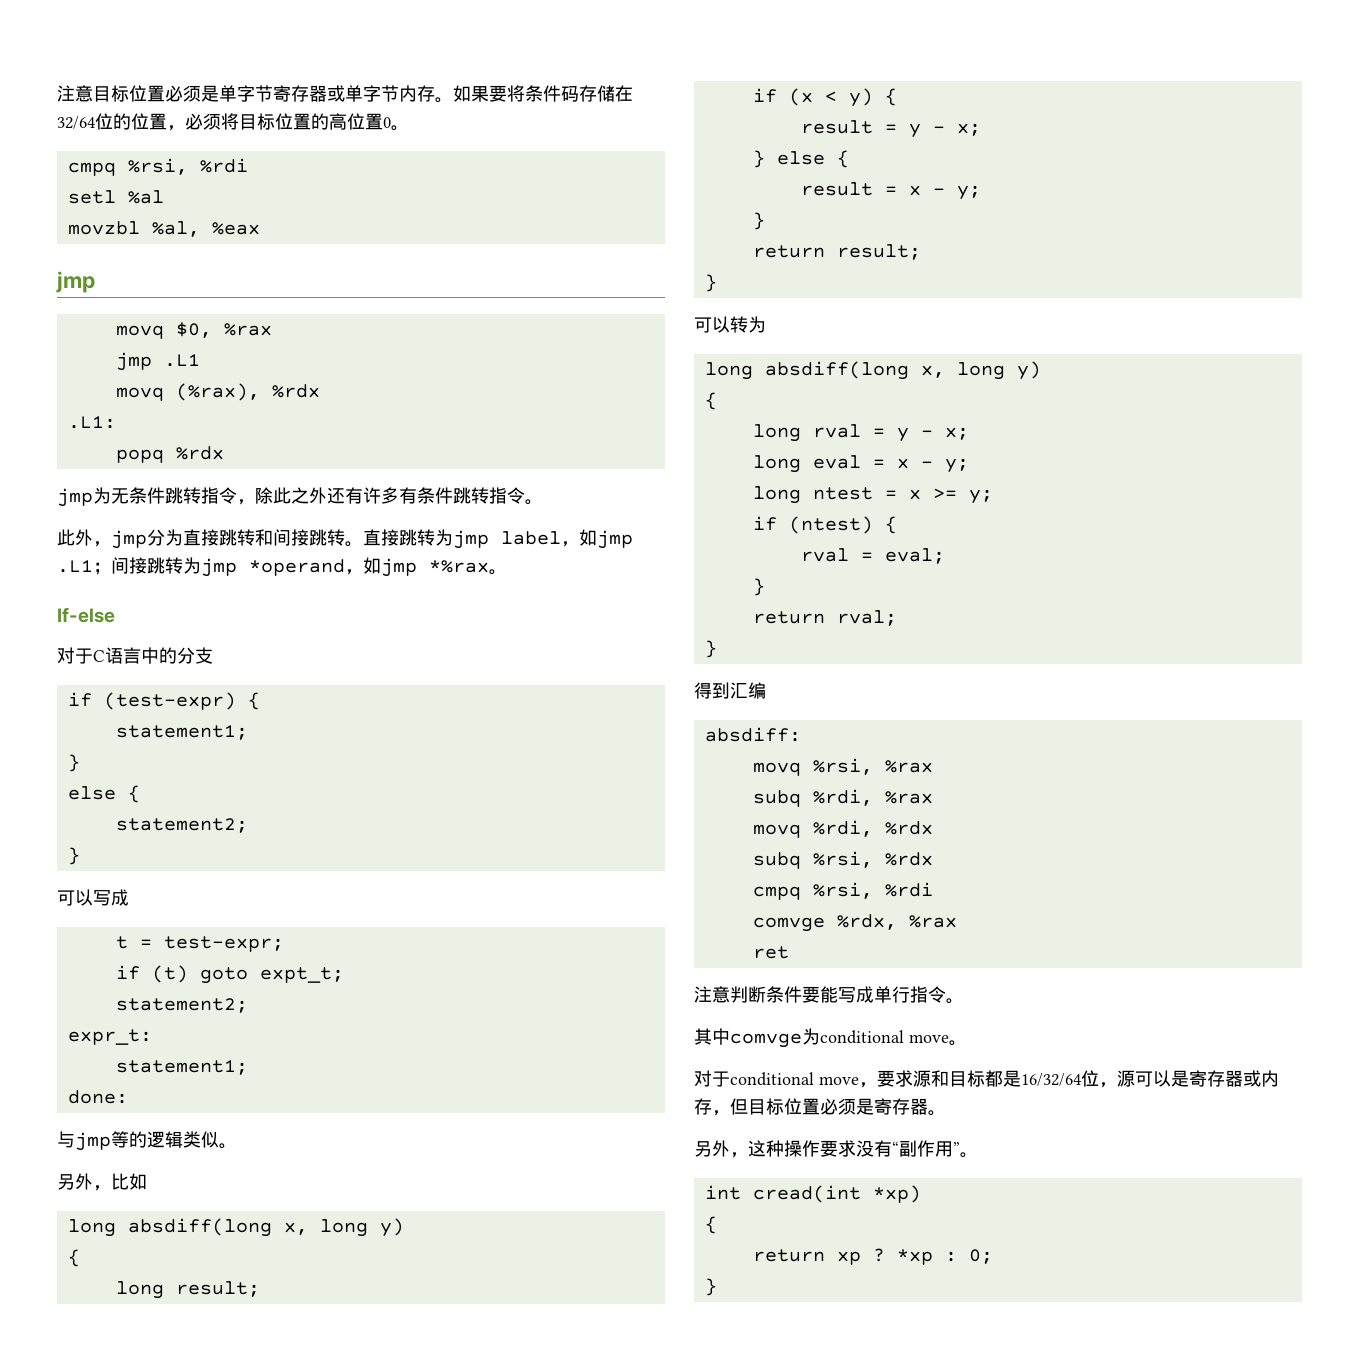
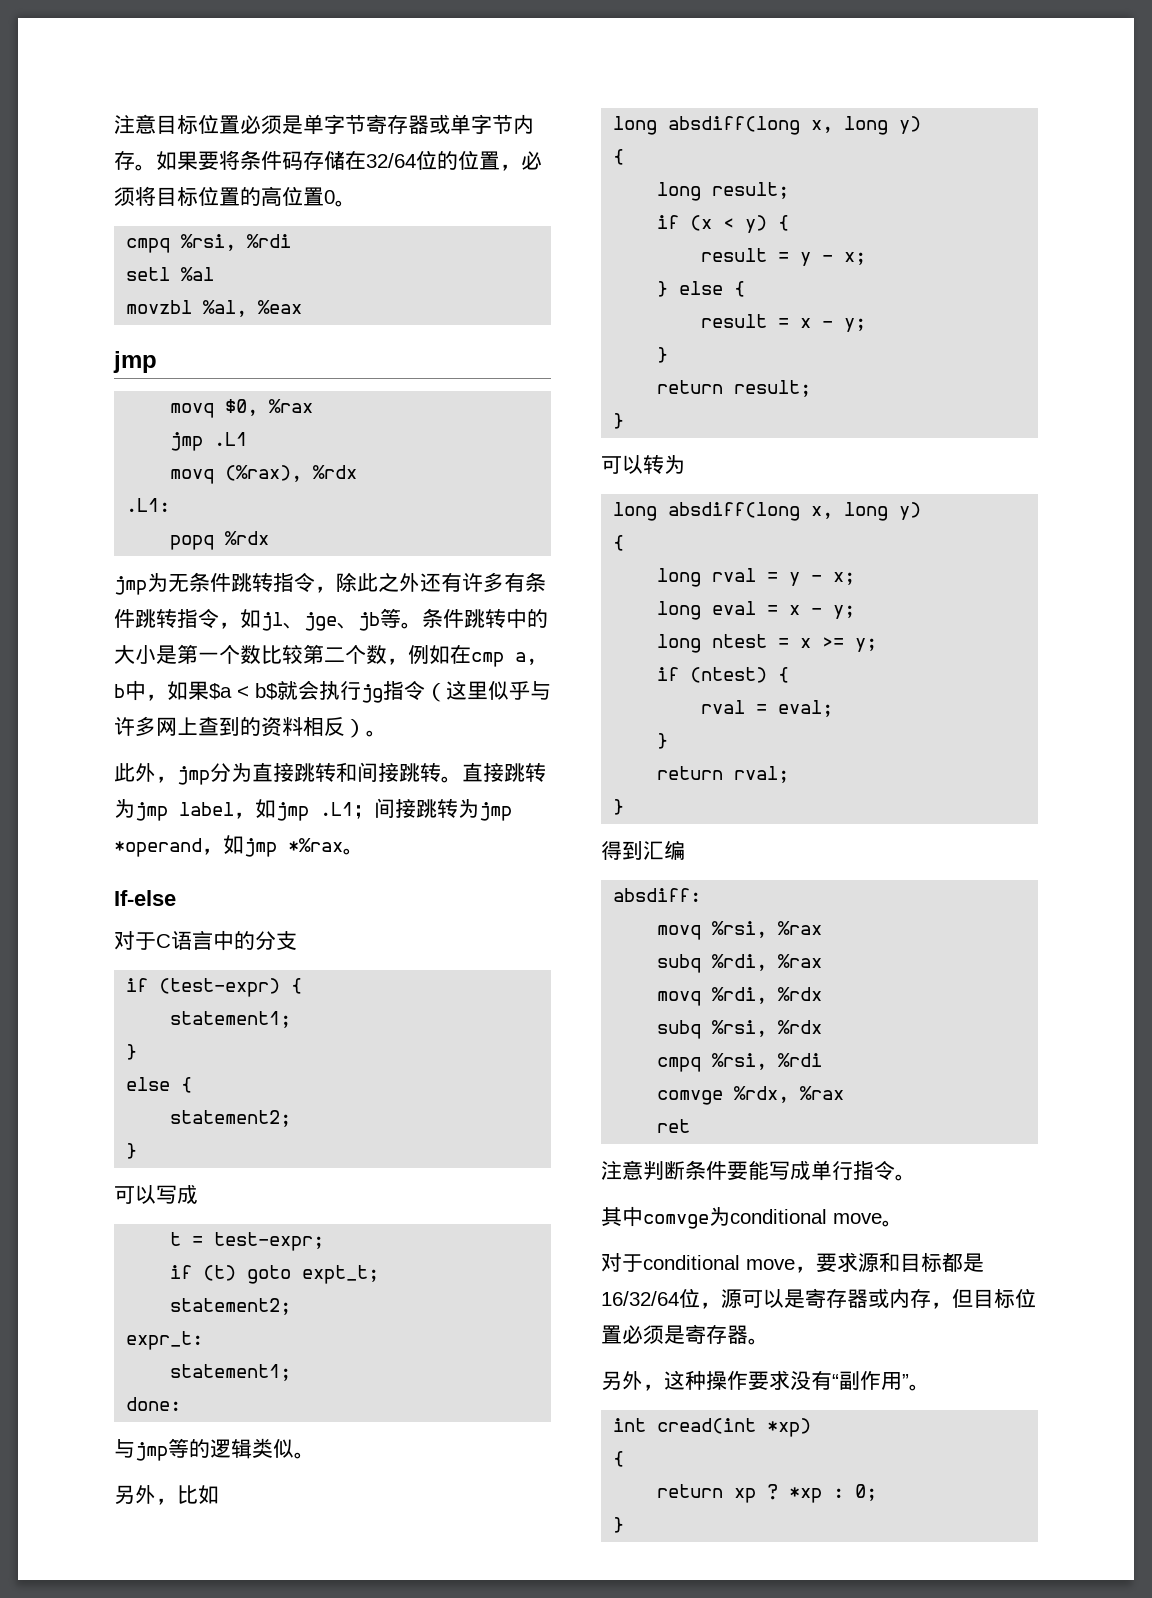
(525, 495) none -> [219,608,548,631] [114,644,537,667] [114,680,551,703] [114,716,366,738] ，如jl、jge、jb等。条件跳转中的大小是第一个数比较第二个数，例如在cmp a, b中，如果$a < b$就会执行jg指令（这里似乎与许多网上查到的资料相反）

